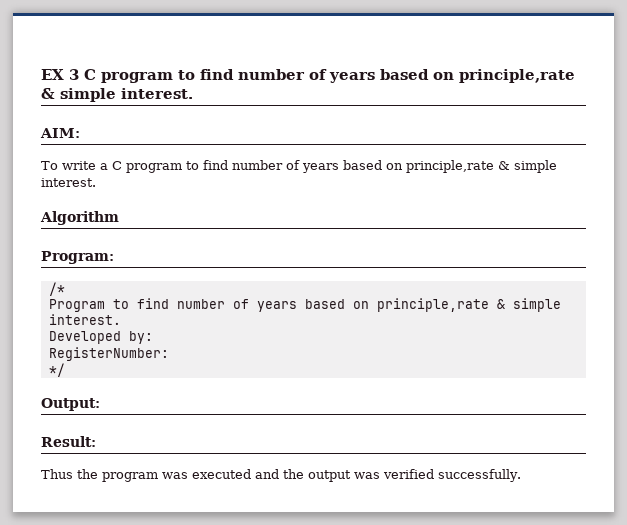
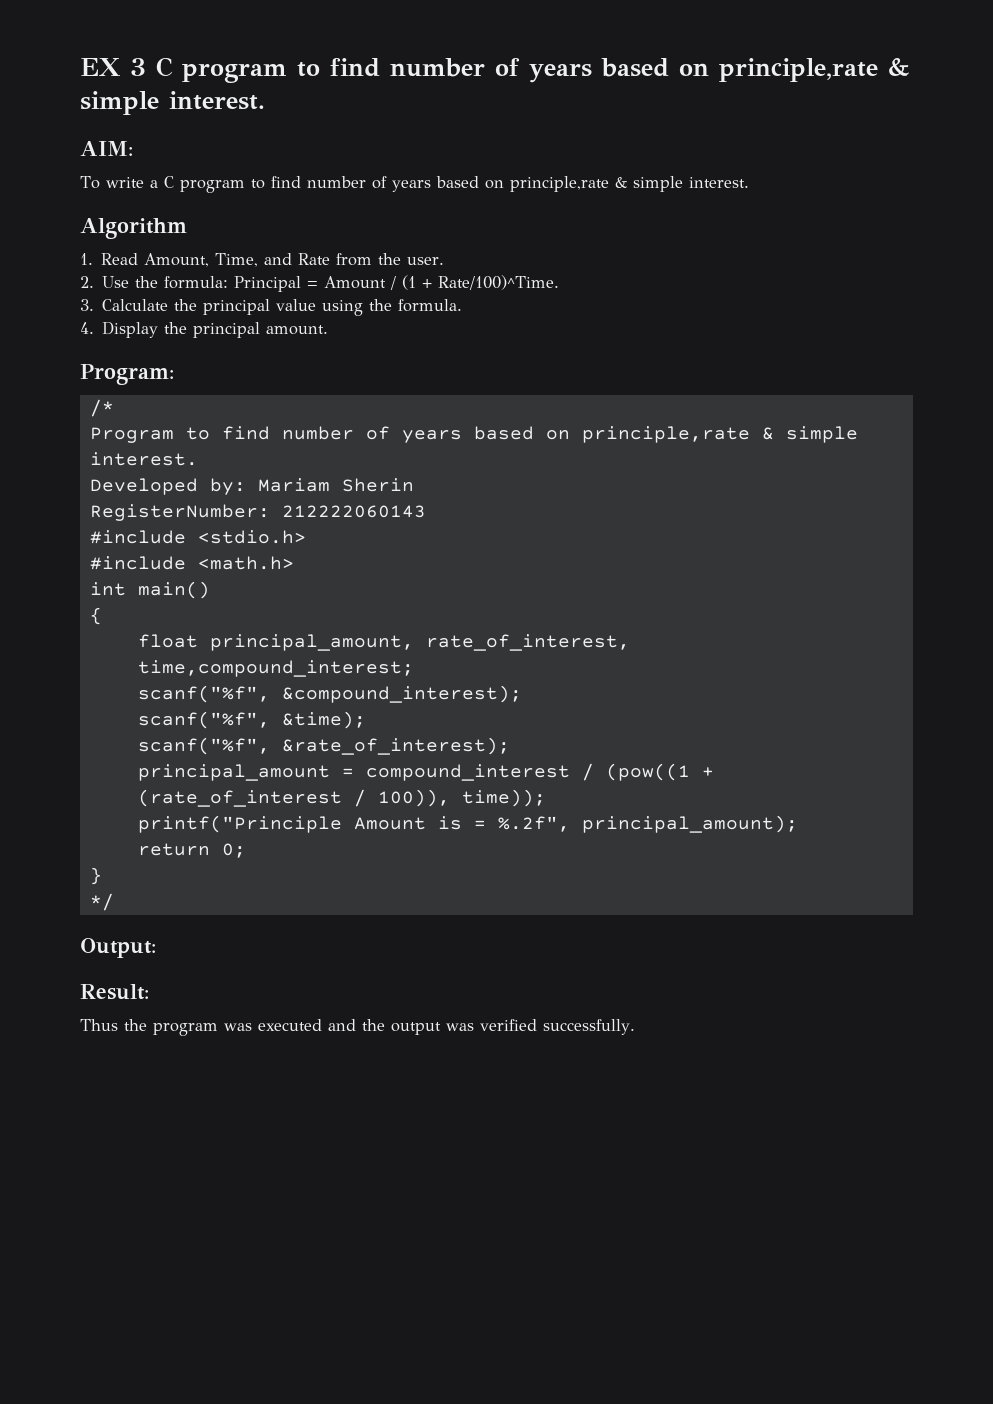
(119, 218) none -> [80,253,445,267] [80,275,560,292] [80,299,463,316] [80,321,329,338] // 1. Read Amount, Time, and Rate from the user. // 2. Use the formula: Principal = Amount / (1 + Rate/100)^Time. // 3. Calculate the principal value using the formula. // 4. Display the principal amount.
(153, 337) none -> [257,478,414,492] Mariam Sherin
(169, 354) none -> [281,505,426,518] [89,530,306,544] [89,556,294,570] [89,581,210,599] [89,607,102,625] [137,634,630,651] [137,660,414,677] [137,685,522,703] [137,711,366,729] [137,737,510,755] [137,763,714,781] [137,789,546,807] [137,815,798,833] [137,843,246,858] [89,867,102,885] 212222060143 // #include <stdio.h> // #include <math.h> // int main() // { // float principal_amount, rate_of_interest, time,compound_interest; // scanf("%f", &compound_interest); // scanf("%f", &time); // scanf("%f", &rate_of_interest); // principal_amount = compound_interest / (pow((1 + (rate_of_interest / 100)), time)); // printf("Principle Amount is = %.2f", principal_amount); // return 0; // }

